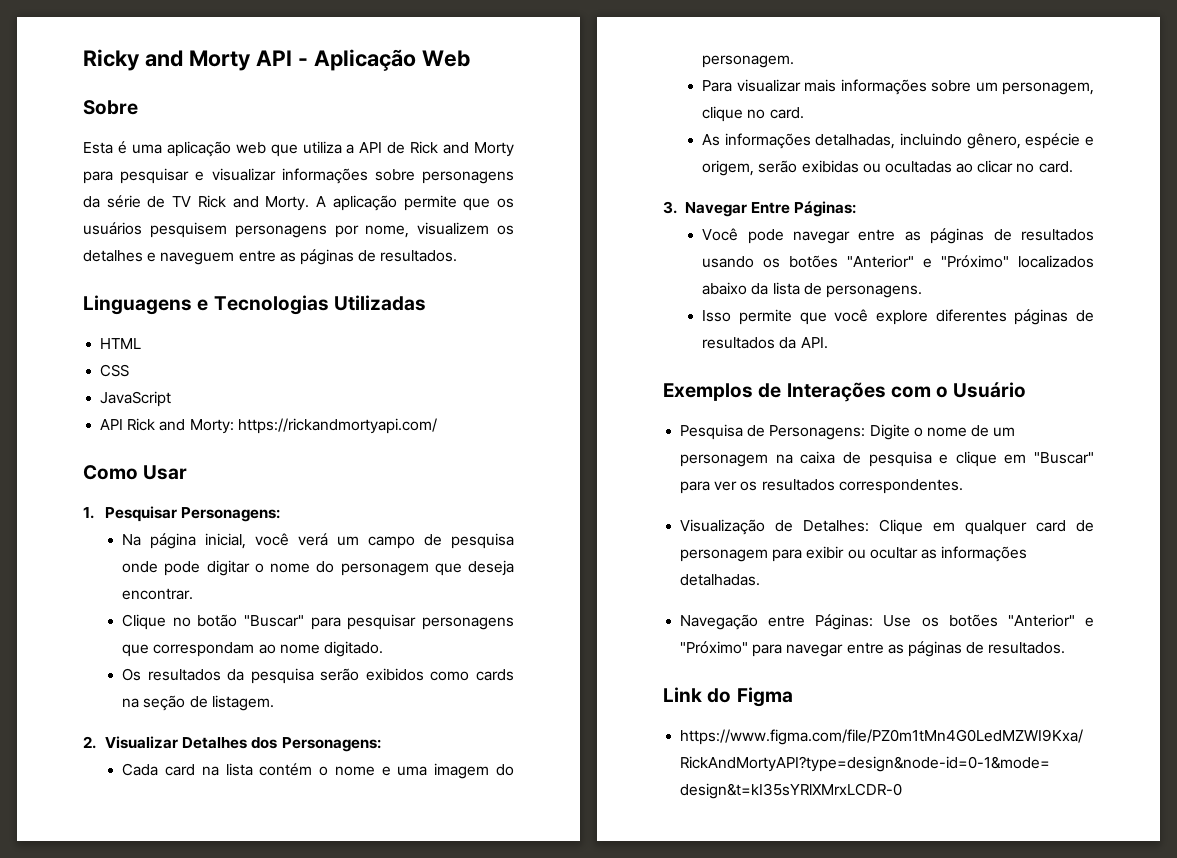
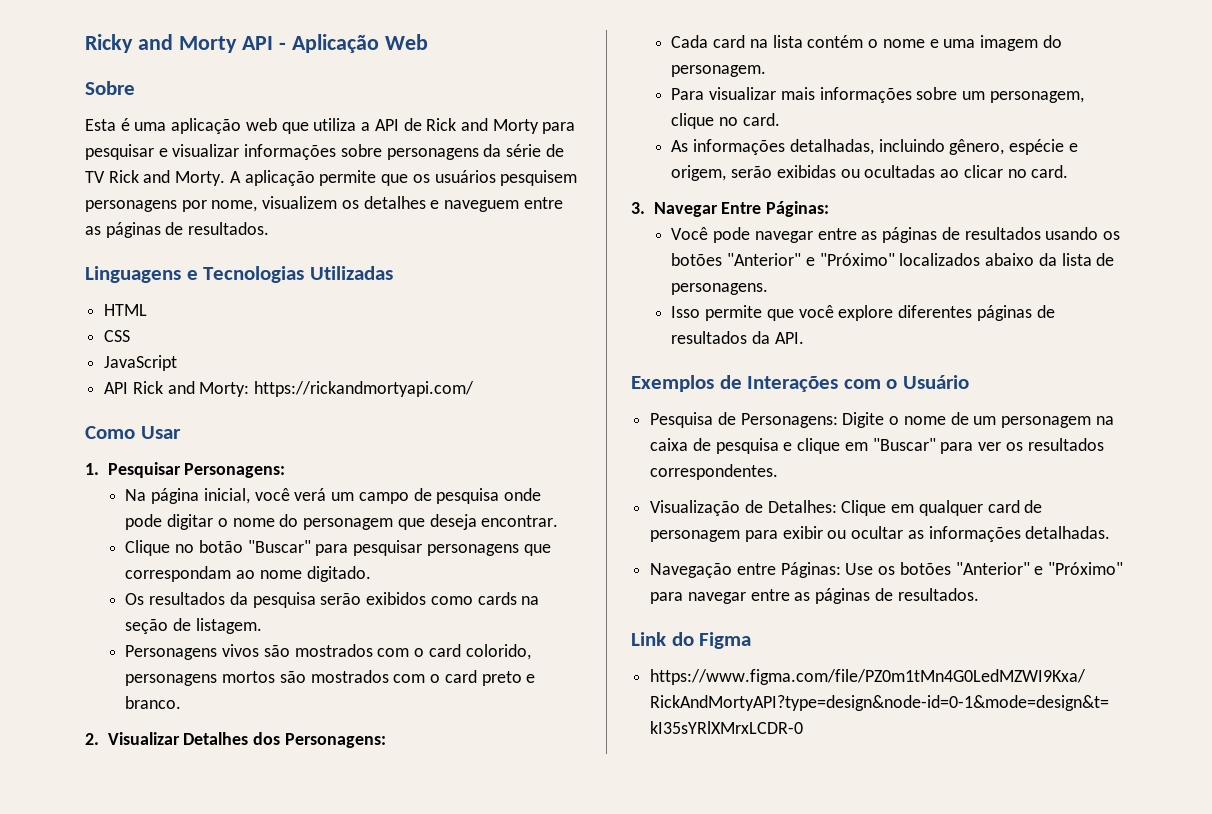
(274, 703) none -> [125,644,531,660] [125,670,536,686] [125,696,182,709] // Personagens vivos são mostrados com o card colorido, personagens mortos são mostrados com o card preto e branco.

